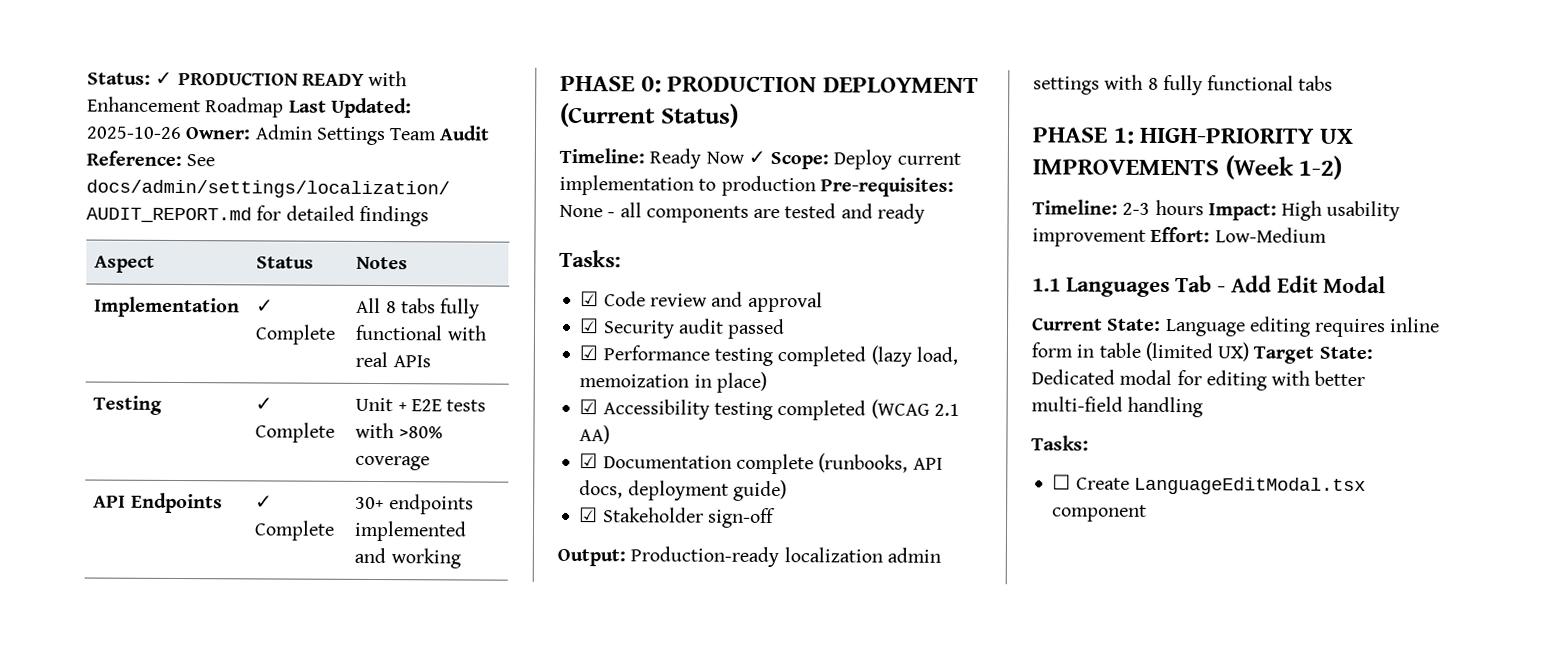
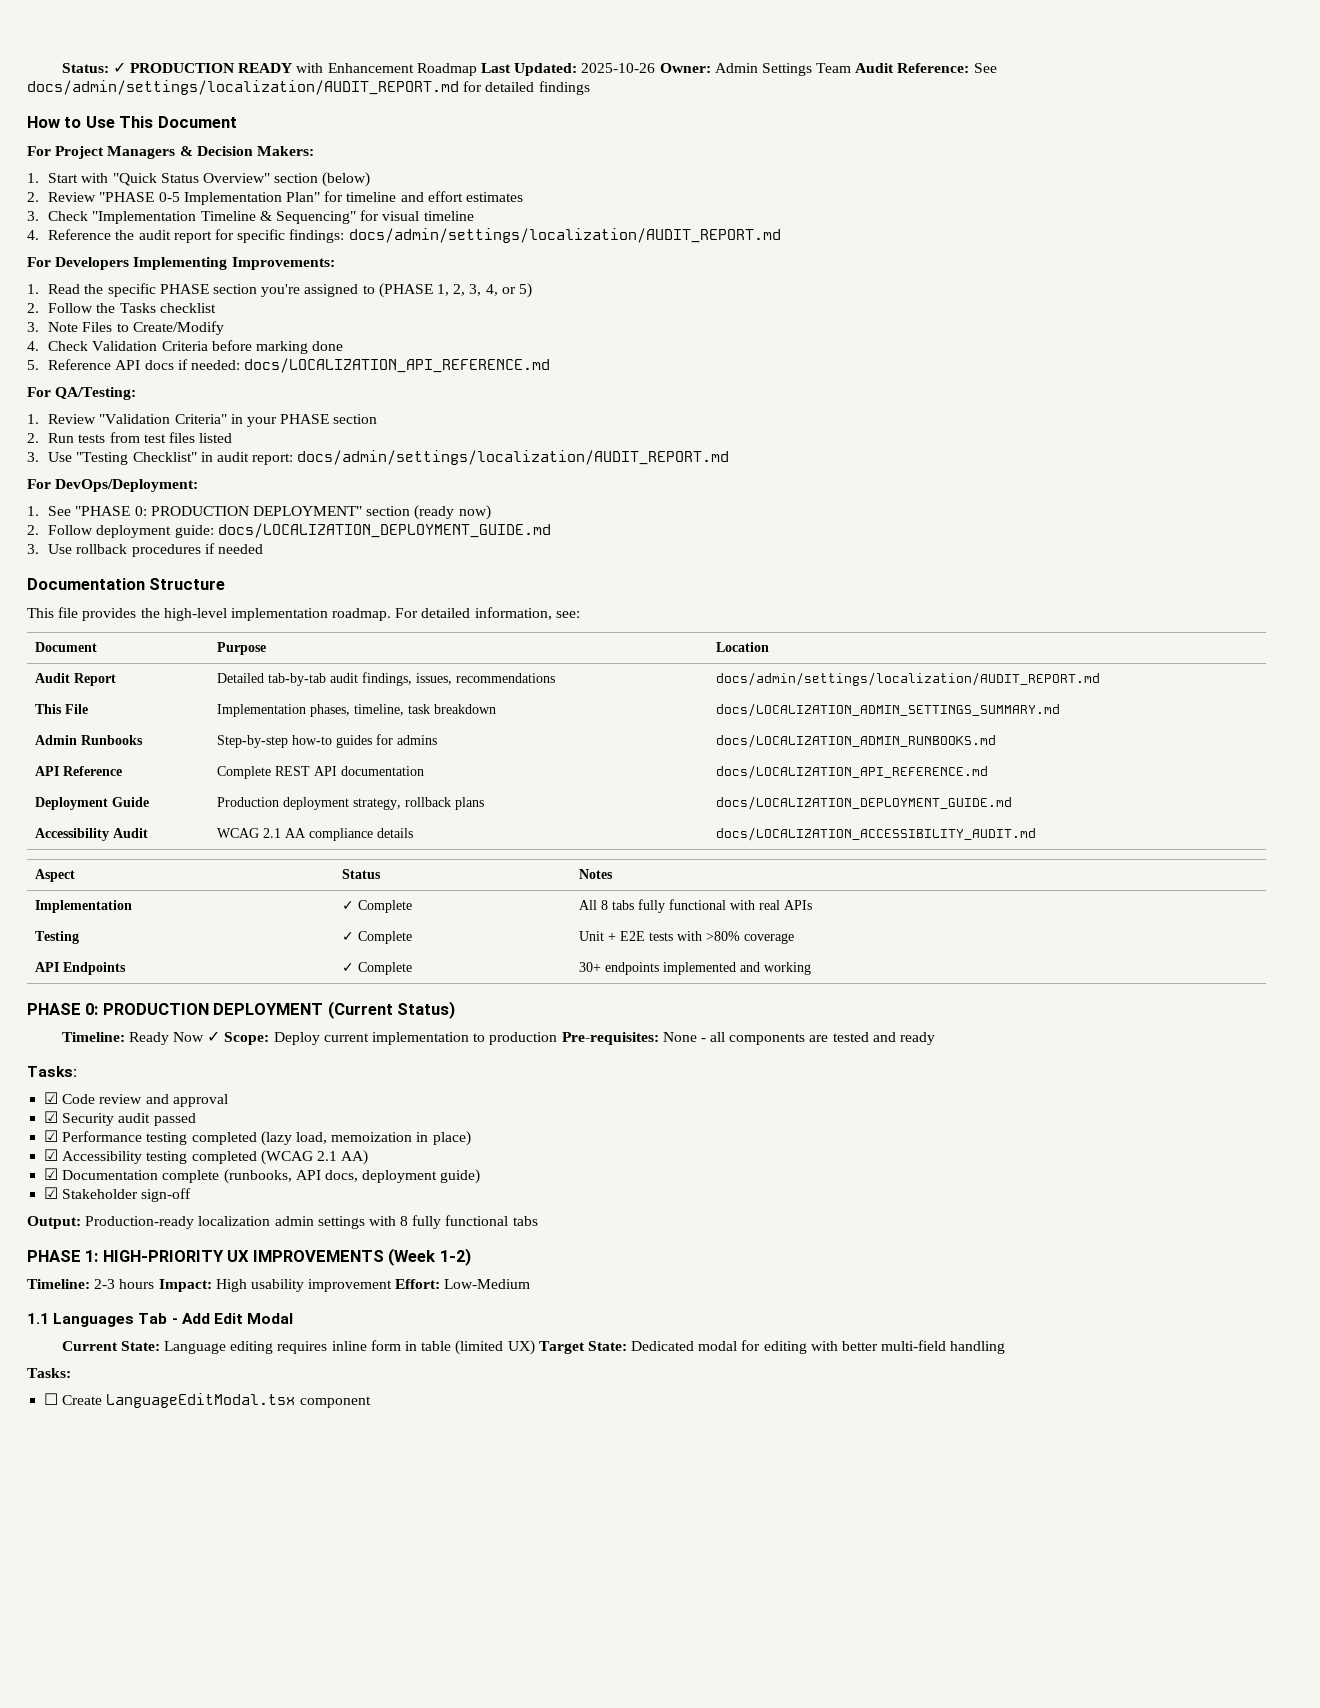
(429, 216) none -> [27,116,237,128] [27,146,314,159] [27,172,371,187] [27,191,523,205] [27,210,474,224] [27,228,781,243] [27,257,335,270] [27,283,532,298] [27,303,216,313] [27,321,224,335] [27,340,344,354] [27,358,551,373] [27,387,137,400] [27,414,378,427] [27,432,233,443] [27,450,730,465] [27,479,199,492] [27,505,491,520] [27,523,551,538] [27,543,264,557] [27,578,226,590] [27,607,580,621] [34,642,97,652] [216,642,266,655] [715,642,769,652] [34,673,116,686] [216,672,555,686] [715,672,1100,686] [34,704,88,714] [216,704,496,717] [715,703,1060,717] [34,735,143,745] [216,734,437,748] [715,734,996,748] [34,766,122,776] [216,766,424,779] [715,765,988,779] [34,797,149,810] [216,797,484,810] [715,796,1012,810] [34,828,148,841] [216,828,413,841] [715,827,1036,841] // How to Use This Document // For Project Managers & Decision Makers: // 1. Start with "Quick Status Overview" section (below) // 2. Review "PHASE 0-5 Implementation Plan" for timeline and effort estimates // 3. Check "Implementation Timeline & Sequencing" for visual timeline // 4. Reference the audit report for specific findings: docs/admin/settings/localization/AUDIT_REPORT.md // For Developers Implementing Improvements: // 1. Read the specific PHASE section you're assigned to (PHASE 1, 2, 3, 4, or 5) // 2. Follow the Tasks checklist // 3. Note Files to Create/Modify // 4. Check Validation Criteria before marking done // 5. Reference API docs if needed: docs/LOCALIZATION_API_REFERENCE.md // For QA/Testing: // 1. Review "Validation Criteria" in your PHASE section // 2. Run tests from test files listed // 3. Use "Testing Checklist" in audit report: docs/admin/settings/localization/AUDIT_REPORT.md // For DevOps/Deployment: // 1. See "PHASE 0: PRODUCTION DEPLOYMENT" section (ready now) // 2. Follow deployment guide: docs/LOCALIZATION_DEPLOYMENT_GUIDE.md // 3. Use rollback procedures if needed // Documentation Structure // This file provides the high-level implementation roadmap. For detailed information, see: // Document | Purpose | Location // Audit Report | Detailed tab-by-tab audit findings, issues, recommendations | docs/admin/settings/localization/AUDIT_REPORT.md // This File | Implementation phases, timeline, task breakdown | docs/LOCALIZATION_ADMIN_SETTINGS_SUMMARY.md // Admin Runbooks | Step-by-step how-to guides for admins | docs/LOCALIZATION_ADMIN_RUNBOOKS.md // API Reference | Complete REST API documentation | docs/LOCALIZATION_API_REFERENCE.md // Deployment Guide | Production deployment strategy, rollback plans | docs/LOCALIZATION_DEPLOYMENT_GUIDE.md // Accessibility Audit | WCAG 2.1 AA compliance details | docs/LOCALIZATION_ACCESSIBILITY_AUDIT.md

